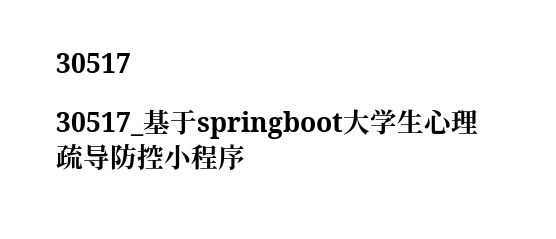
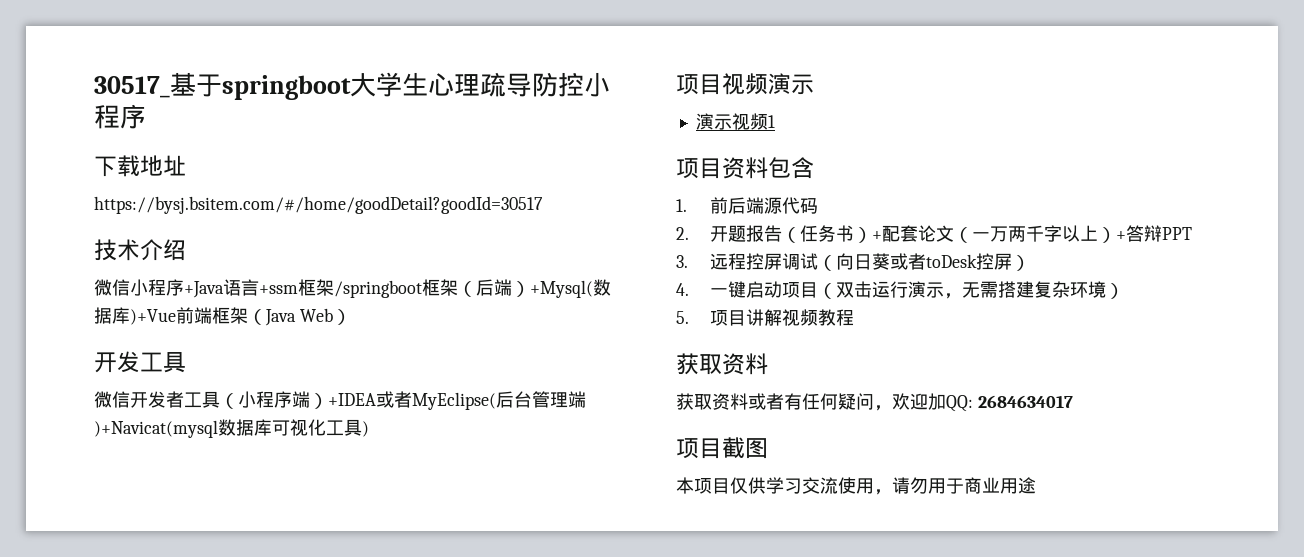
[56,53,131,73] 30517 // -> (94, 87) none
(245, 157) none -> [94,155,186,177] [94,196,543,214] [94,239,186,261] [94,279,611,298] [94,307,351,326] [94,351,186,373] [94,391,586,410] [94,419,369,438] [676,73,814,95] [695,113,775,130] [676,157,814,179] [676,197,819,214] [676,225,1193,243] [676,253,1031,271] [676,281,1125,299] [676,309,855,326] [676,353,768,375] [676,393,1073,412] [676,437,768,459] [676,477,1036,495] // 下载地址 // https://bysj.bsitem.com/#/home/goodDetail?goodId=30517 // 技术介绍 // 微信小程序+Java语言+ssm框架/springboot框架（后端）+Mysql(数据库)+Vue前端框架（Java Web） // 开发工具 // 微信开发者工具（小程序端）+IDEA或者MyEclipse(后台管理端)+Navicat(mysql数据库可视化工具) // 项目视频演示 // 演示视频1 // 项目资料包含 // 1.前后端源代码 // 2.开题报告（任务书）+配套论文（一万两千字以上）+答辩PPT // 3.远程控屏调试（向日葵或者toDesk控屏） // 4.一键启动项目（双击运行演示，无需搭建复杂环境） // 5.项目讲解视频教程 // 获取资料 // 获取资料或者有任何疑问，欢迎加QQ: 2684634017 // 项目截图 // 本项目仅供学习交流使用，请勿用于商业用途

